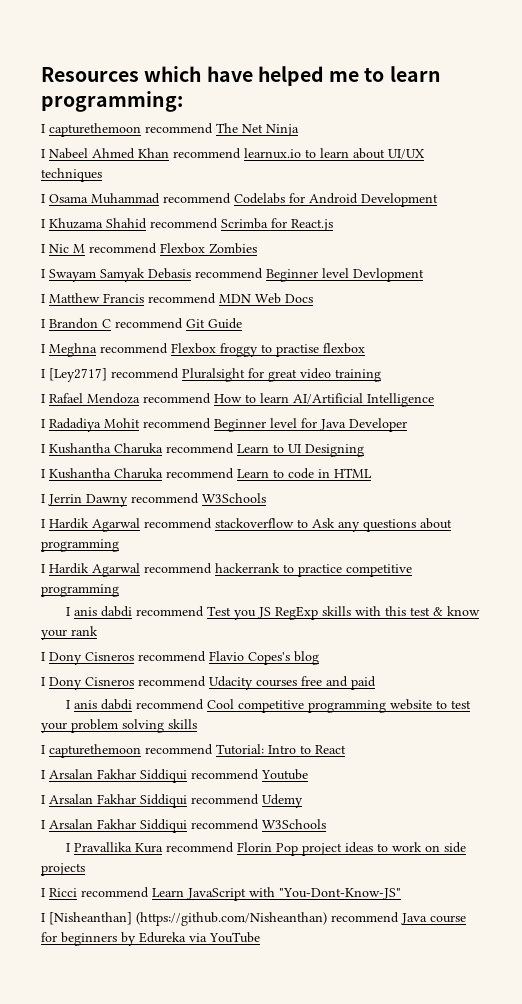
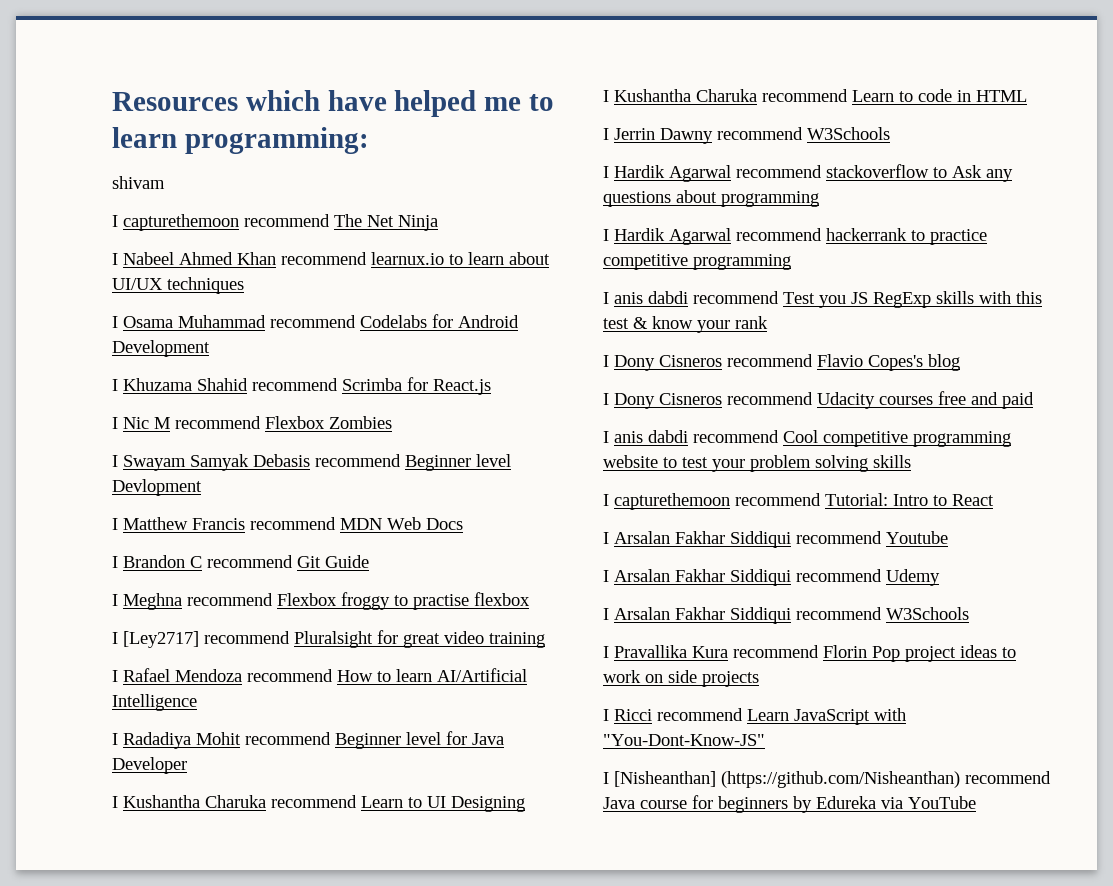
(183, 101) none -> [112,176,165,189] // shivam

